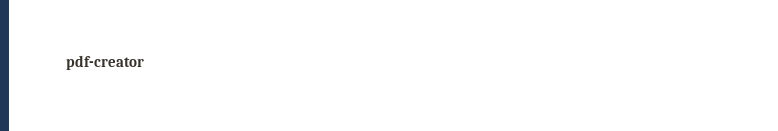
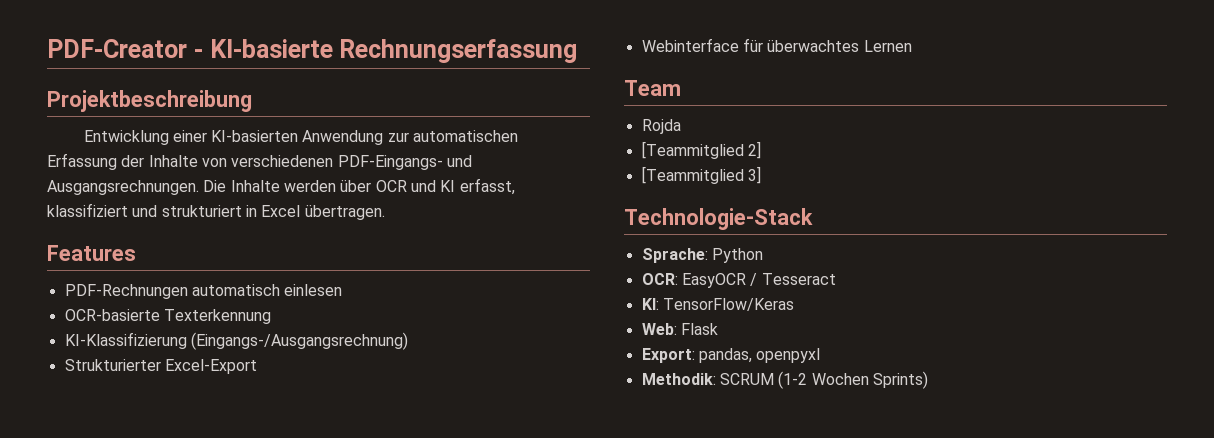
[66,55,144,70] pdf-creator -> [47,39,578,63] [47,90,252,112] [83,130,519,145] [47,153,472,170] [47,178,515,195] [47,203,385,220] [47,245,136,261] [64,284,343,299] [64,309,271,324] [64,332,408,350] [64,359,257,374] [641,38,912,52] [624,80,681,96] [641,119,681,134] [641,141,761,159] [641,166,761,184] [624,208,813,230] [641,248,763,263] [641,273,836,288] [641,298,794,311] [641,323,718,335] [641,348,821,363] [641,371,928,389] PDF-Creator - KI-basierte Rechnungserfassung // Projektbeschreibung // Entwicklung einer KI-basierten Anwendung zur automatischen Erfassung der Inhalte von verschiedenen PDF-Eingangs- und Ausgangsrechnungen. Die Inhalte werden über OCR und KI erfasst, klassifiziert und strukturiert in Excel übertragen. // Features // PDF-Rechnungen automatisch einlesen // OCR-basierte Texterkennung // KI-Klassifizierung (Eingangs-/Ausgangsrechnung) // Strukturierter Excel-Export // Webinterface für überwachtes Lernen // Team // Rojda // [Teammitglied 2] // [Teammitglied 3] // Technologie-Stack // Sprache: Python // OCR: EasyOCR / Tesseract // KI: TensorFlow/Keras // Web: Flask // Export: pandas, openpyxl // Methodik: SCRUM (1-2 Wochen Sprints)

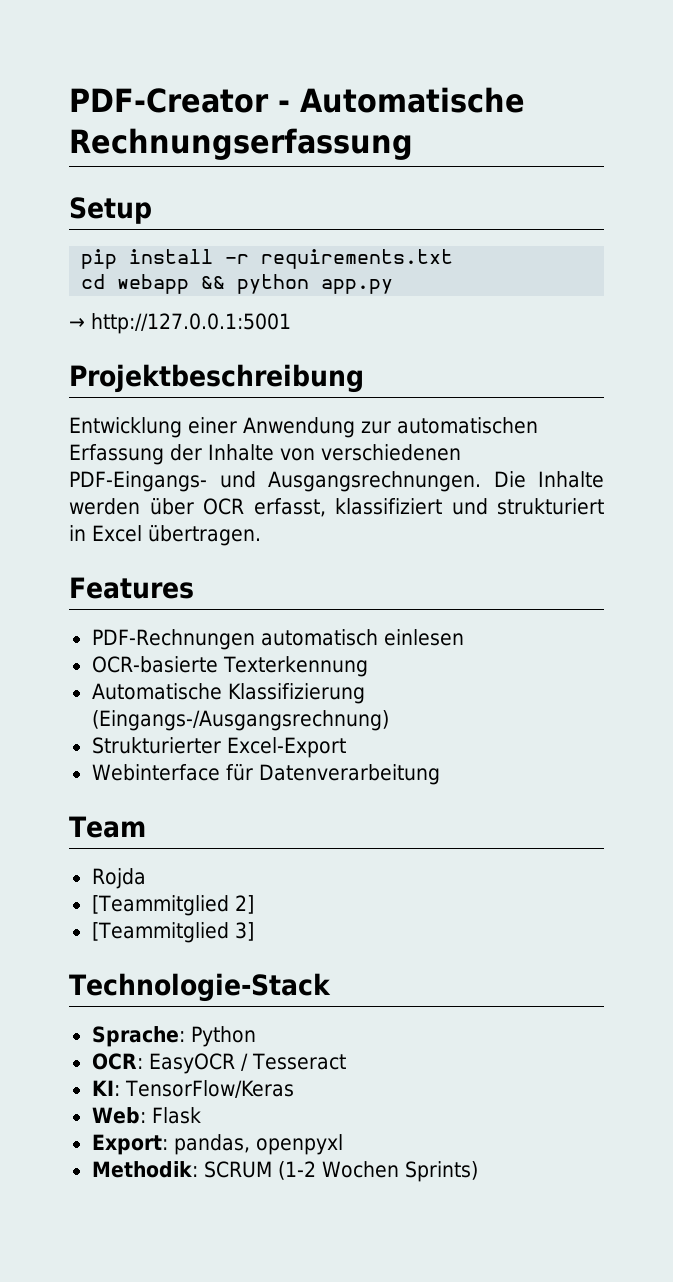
[209,39,333,58] KI-basierte -> [299,87,525,113] Automatische
(578, 51) none -> [69,197,152,224] [81,249,454,269] [81,274,394,294] [69,313,291,334] // Setup // pip install -r requirements.txt // cd webapp && python app.py // → http://127.0.0.1:5001
[211,130,299,142] KI-basierten -> (237, 425) none
[410,180,456,192] und KI -> (244, 506) none
[64,332,187,349] KI-Klassifizierung -> [91,683,365,704] Automatische Klassifizierung
[767,40,912,52] überwachtes Lernen -> [258,764,440,785] Datenverarbeitung

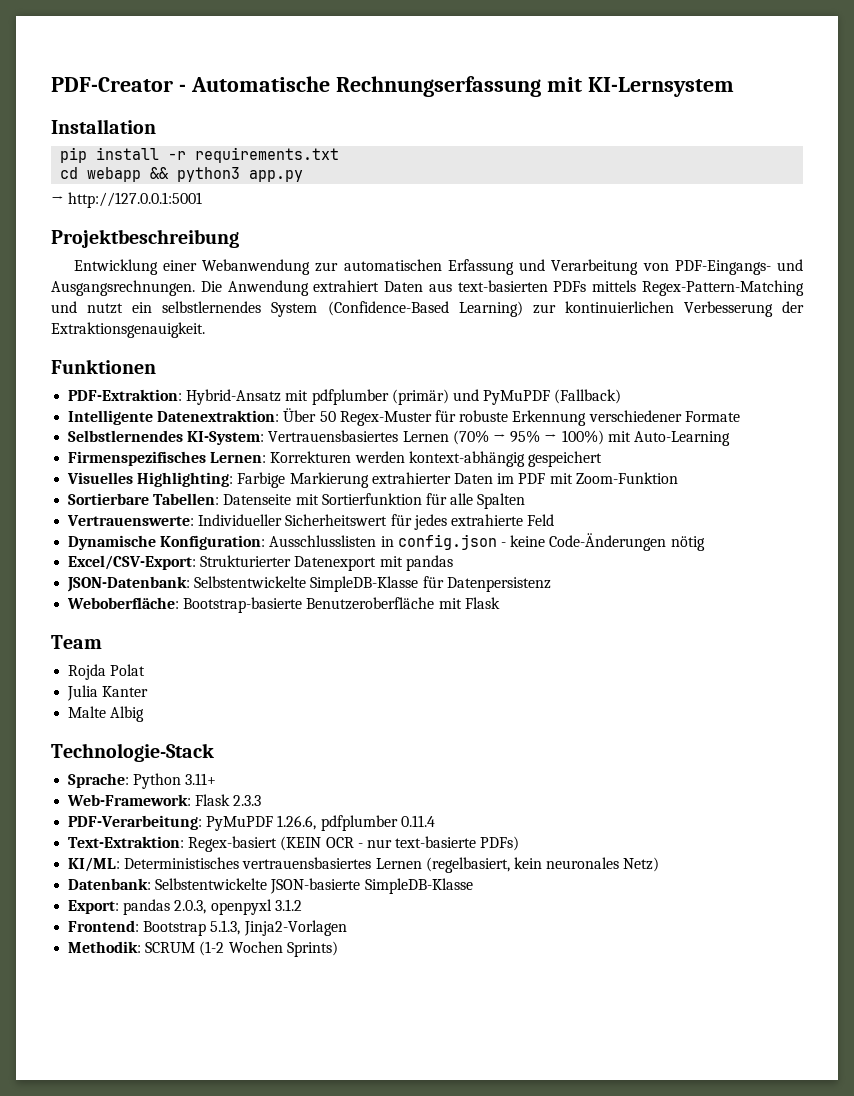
[69,197,152,224] // Setup -> [546,77,734,97] [51,119,156,134] mit KI-Lernsystem // Installation
[237,274,310,294] python -> [177,167,241,182] python3
[243,417,355,438] Anwendung -> [202,259,311,275] Webanwendung
[170,444,461,461] [69,471,604,492] [69,498,604,517] [69,525,261,546] [69,577,194,599] [91,629,464,650] [91,656,369,677] [91,683,365,704] [91,710,389,731] [91,737,346,758] [91,764,440,785] [69,816,146,838] [91,868,146,889] [91,895,254,916] [91,922,254,943] [69,973,331,1002] [91,1026,256,1047] [91,1053,346,1074] [91,1080,295,1098] [91,1107,201,1124] der Inhalte von verschiedenen PDF-Eingangs- und Ausgangsrechnungen. Die Inhalte werden über OCR erfasst, klassifiziert und strukturiert in Excel übertragen. // Features // PDF-Rechnungen automatisch einlesen // OCR-basierte Texterkennung // Automatische Klassifizierung (Eingangs-/Ausgangsrechnung) // Strukturierter Excel-Export // Webinterface für Datenverarbeitung // Team // Rojda // [Teammitglied 2] // [Teammitglied 3] // Technologie-Stack // Sprache: Python // OCR: EasyOCR / Tesseract // KI: TensorFlow/Keras // Web: Flask -> [519,259,803,275] [51,280,804,296] [51,301,805,317] [51,322,205,338] [51,359,156,374] [68,389,622,405] [68,408,740,426] [68,430,730,446] [68,451,602,467] [67,472,678,488] [68,493,526,509] [67,514,555,530] [68,533,705,551] [68,555,453,571] [67,576,551,592] [67,597,500,613] [51,635,102,649] [68,664,146,680] [67,685,149,701] [68,706,145,722] [51,743,214,762] [68,773,217,789] [67,794,262,806] [68,815,435,831] [68,836,520,852] [68,857,660,873] [68,878,473,894] und Verarbeitung von PDF-Eingangs- und Ausgangsrechnungen. Die Anwendung extrahiert Daten aus text-basierten PDFs mittels Regex-Pattern-Matching und nutzt ein selbstlernendes System (Confidence-Based Learning) zur kontinuierlichen Verbesserung der Extraktionsgenauigkeit. // Funktionen // PDF-Extraktion: Hybrid-Ansatz mit pdfplumber (primär) und PyMuPDF (Fallback) // Intelligente Datenextraktion: Über 50 Regex-Muster für robuste Erkennung verschiedener Formate // Selbstlernendes KI-System: Vertrauensbasiertes Lernen (70% → 95% → 100%) mit Auto-Learning // Firmenspezifisches Lernen: Korrekturen werden kontext-abhängig gespeichert // Visuelles Highlighting: Farbige Markierung extrahierter Daten im PDF mit Zoom-Funktion // Sortierbare Tabellen: Datenseite mit Sortierfunktion für alle Spalten // Vertrauenswerte: Individueller Sicherheitswert für jedes extrahierte Feld // Dynamische Konfiguration: Ausschlusslisten in config.json - keine Code-Änderungen nötig // Excel/CSV-Export: Strukturierter Datenexport mit pandas // JSON-Datenbank: Selbstentwickelte SimpleDB-Klasse für Datenpersistenz // Weboberfläche: Bootstrap-basierte Benutzeroberfläche mit Flask // Team // Rojda Polat // Julia Kanter // Malte Albig // Technologie-Stack // Sprache: Python 3.11+ // Web-Framework: Flask 2.3.3 // PDF-Verarbeitung: PyMuPDF 1.26.6, pdfplumber 0.11.4 // Text-Extraktion: Regex-basiert (KEIN OCR - nur text-basierte PDFs) // KI/ML: Deterministisches vertrauensbasiertes Lernen (regelbasiert, kein neuronales Netz) // Datenbank: Selbstentwickelte JSON-basierte SimpleDB-Klasse
[173,1134,250,1155] pandas, -> [123,899,207,915] pandas 2.0.3,
(343, 1144) none -> [274,899,302,911] [68,920,347,936] 3.1.2 // Frontend: Bootstrap 5.1.3, Jinja2-Vorlagen

